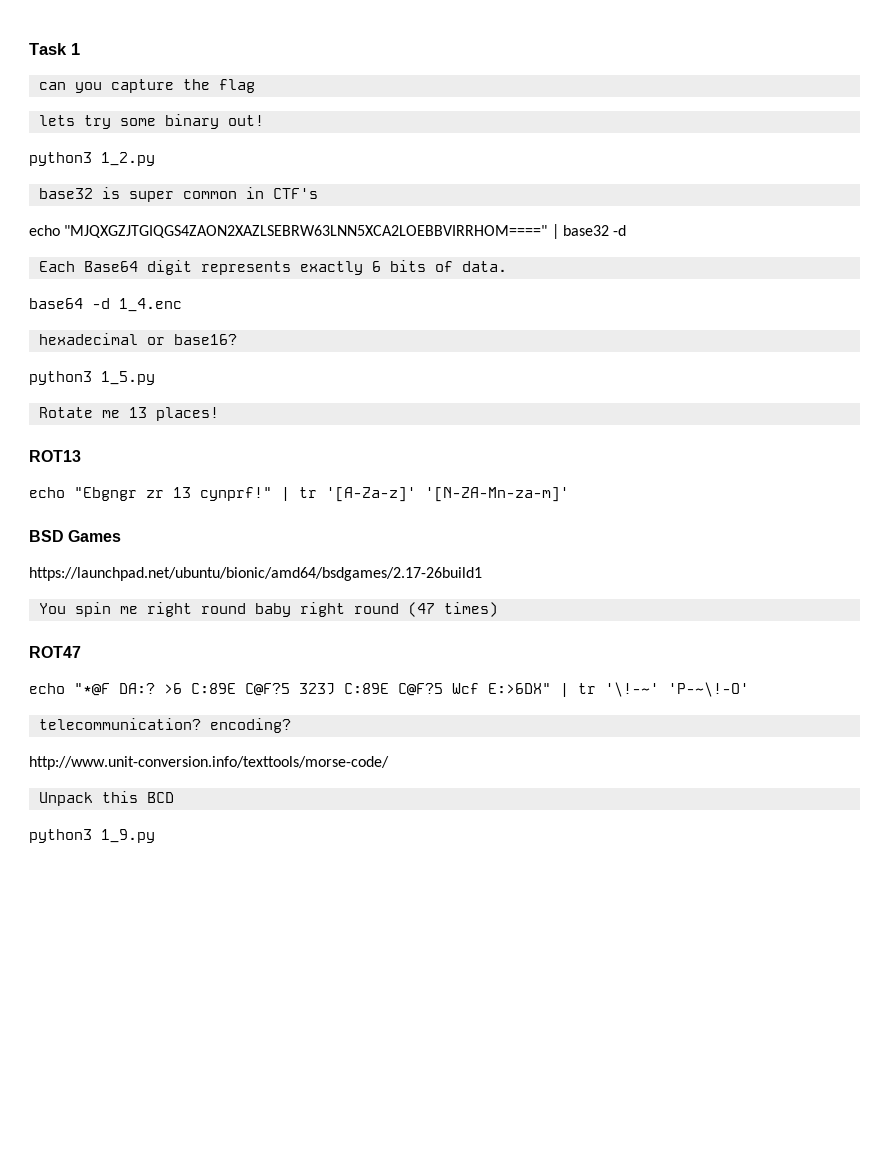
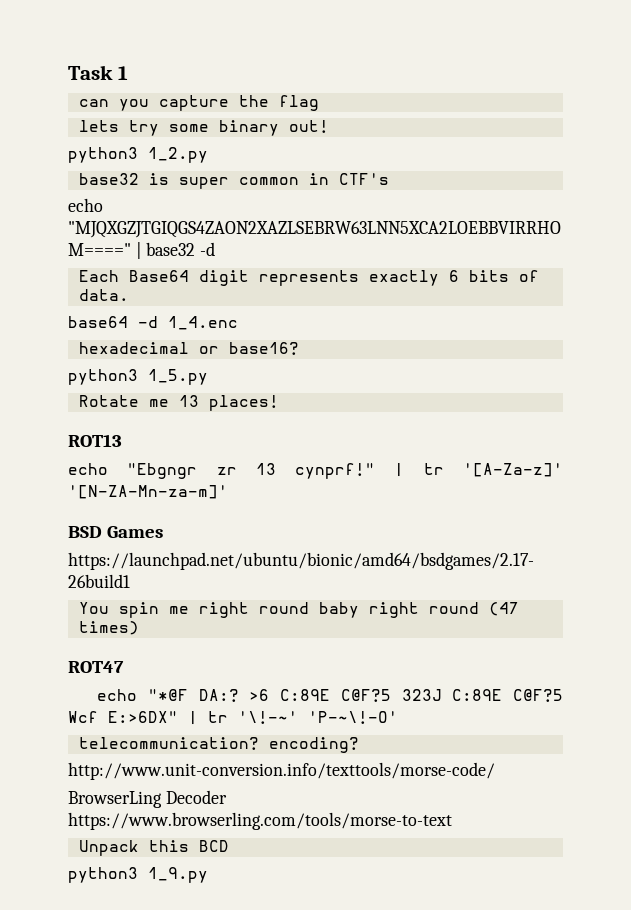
(389, 763) none -> [68,790,227,808] [68,812,452,830] // BrowserLing Decoder https://www.browserling.com/tools/morse-to-text

